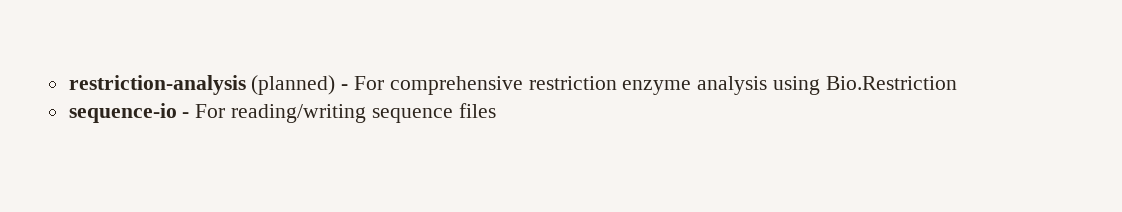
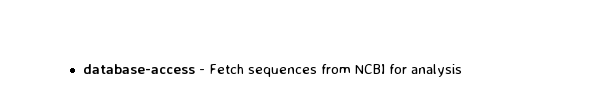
[68,75,957,95] [68,103,496,123] restriction-analysis (planned) - For comprehensive restriction enzyme analysis using Bio.Restriction // sequence-io - For reading/writing sequence files -> [82,64,462,77] database-access - Fetch sequences from NCBI for analysis

